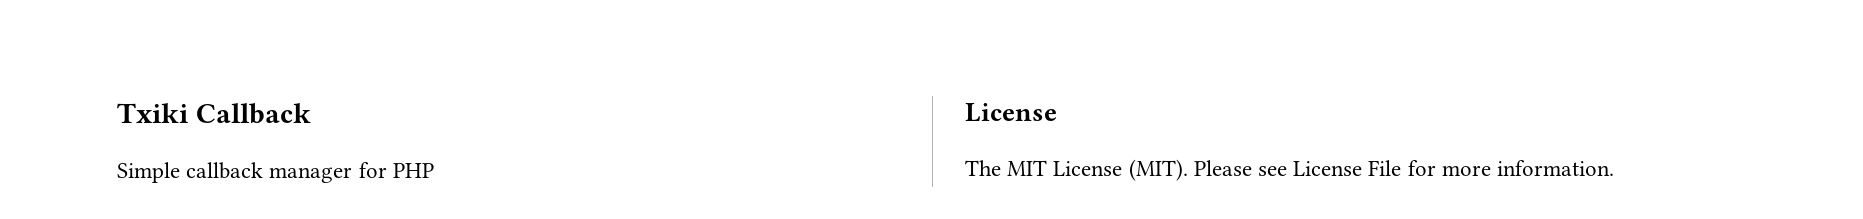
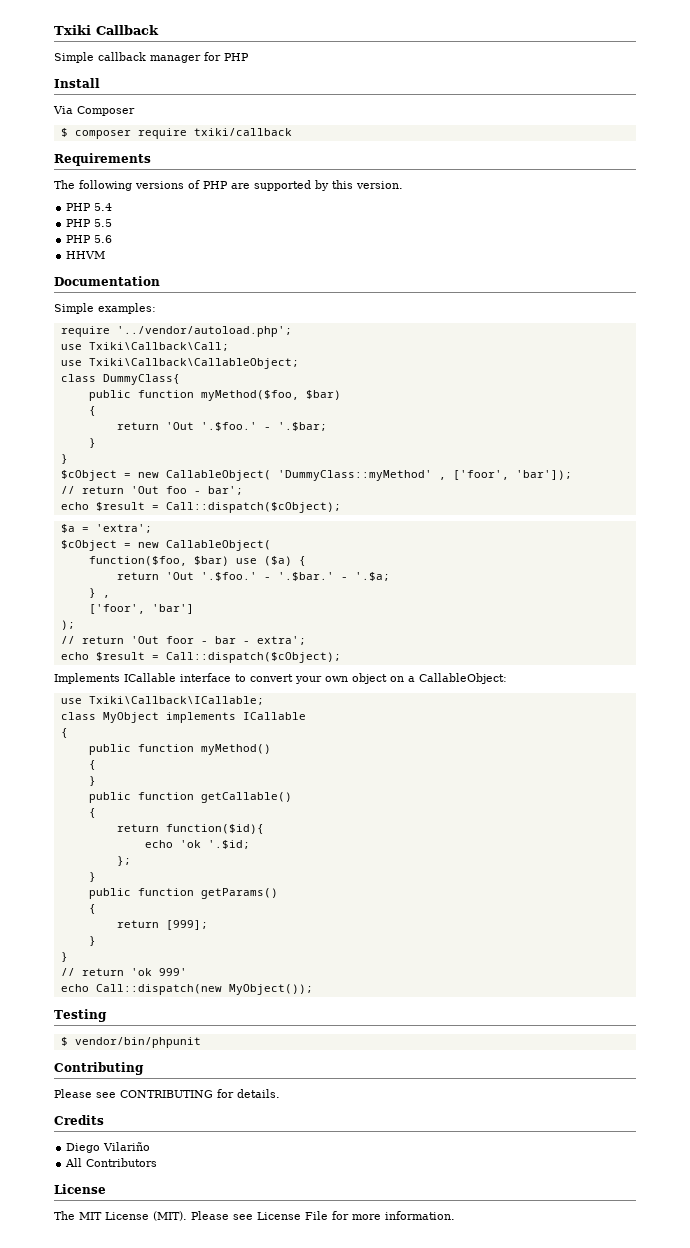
(434, 170) none -> [54,78,100,88] [53,106,135,116] [60,128,292,139] [54,153,151,166] [54,180,403,191] [66,203,113,211] [66,219,113,227] [66,235,113,243] [66,251,106,259] [54,276,160,286] [54,303,156,314] [60,326,292,337] [60,342,229,351] [60,358,299,369] [60,374,180,385] [88,390,341,401] [88,406,96,416] [116,422,327,431] [88,438,96,448] [60,454,68,464] [60,470,572,481] [60,486,243,495] [60,502,341,513] [60,524,152,533] [60,540,271,551] [88,556,306,566] [116,572,390,581] [88,588,110,598] [88,604,194,614] [60,620,75,630] [60,636,306,645] [60,652,341,663] [54,673,507,684] [60,696,264,705] [60,712,306,723] [60,728,68,738] [88,744,271,755] [88,760,96,770] [88,776,96,786] [88,792,292,803] [88,808,96,818] [116,824,264,834] [144,840,250,849] [116,856,131,866] [88,872,96,882] [88,888,278,899] [88,904,96,914] [116,920,208,930] [88,936,96,946] [60,952,68,962] [60,968,187,976] [60,984,313,995] [54,1009,107,1022] [60,1037,201,1048] [54,1062,144,1075] [54,1089,280,1098] [54,1115,104,1125] [66,1142,151,1153] [65,1158,158,1167] // Install // Via Composer // $ composer require txiki/callback // Requirements // The following versions of PHP are supported by this version. // PHP 5.4 // PHP 5.5 // PHP 5.6 // HHVM // Documentation // Simple examples: // require '../vendor/autoload.php'; // use Txiki\Callback\Call; // use Txiki\Callback\CallableObject; // class DummyClass{ // public function myMethod($foo, $bar) // { // return 'Out '.$foo.' - '.$bar; // } // } // $cObject = new CallableObject( 'DummyClass::myMethod' , ['foor', 'bar']); // // return 'Out foo - bar'; // echo $result = Call::dispatch($cObject); // $a = 'extra'; // $cObject = new CallableObject( // function($foo, $bar) use ($a) { // return 'Out '.$foo.' - '.$bar.' - '.$a; // } , // ['foor', 'bar'] // ); // // return 'Out foor - bar - extra'; // echo $result = Call::dispatch($cObject); // Implements ICallable interface to convert your own object on a CallableObject: // use Txiki\Callback\ICallable; // class MyObject implements ICallable // { // public function myMethod() // { // } // public function getCallable() // { // return function($id){ // echo 'ok '.$id; // }; // } // public function getParams() // { // return [999]; // } // } // // return 'ok 999' // echo Call::dispatch(new MyObject()); // Testing // $ vendor/bin/phpunit // Contributing // Please see CONTRIBUTING for details. // Credits // Diego Vilariño // All Contributors

